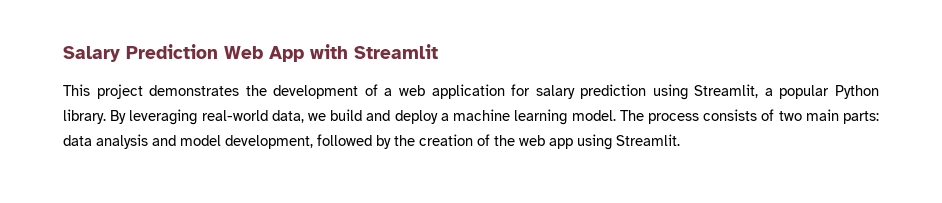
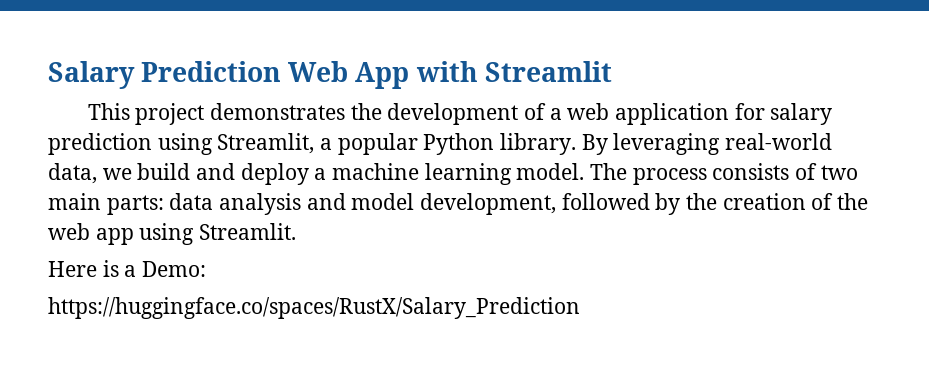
(680, 140) none -> [48,260,207,277] [48,297,580,319] // Here is a Demo: // https://huggingface.co/spaces/RustX/Salary_Prediction

